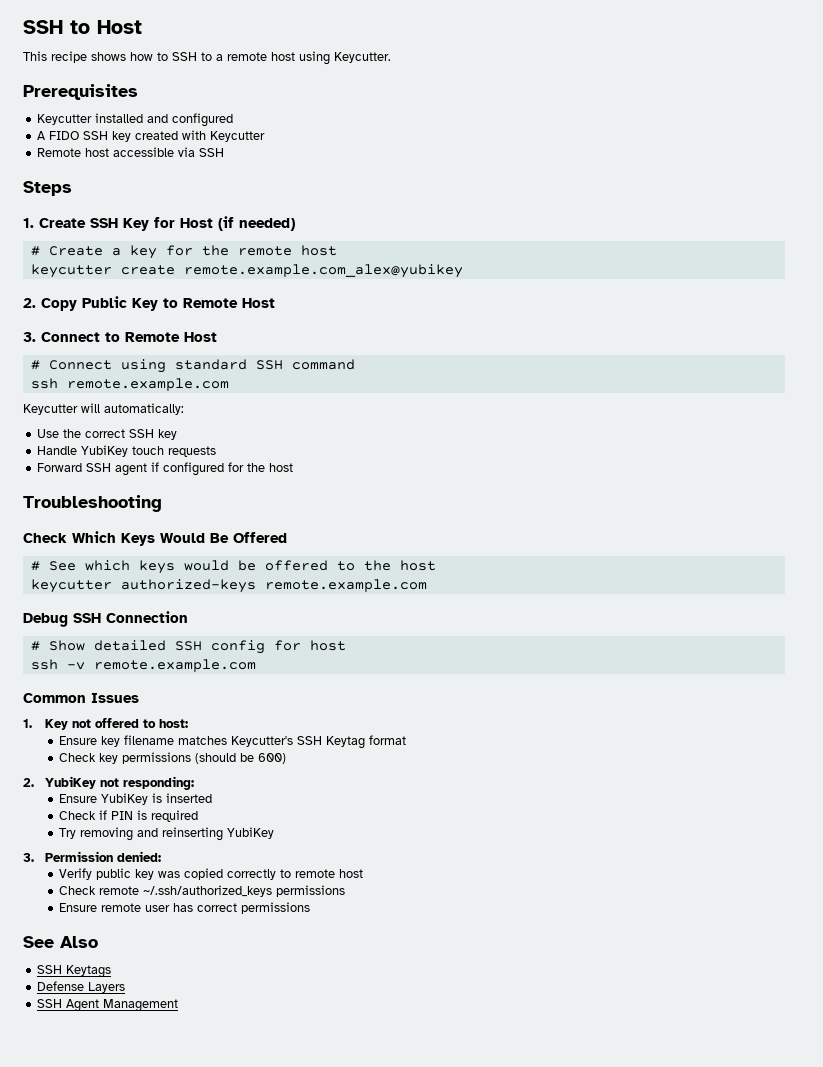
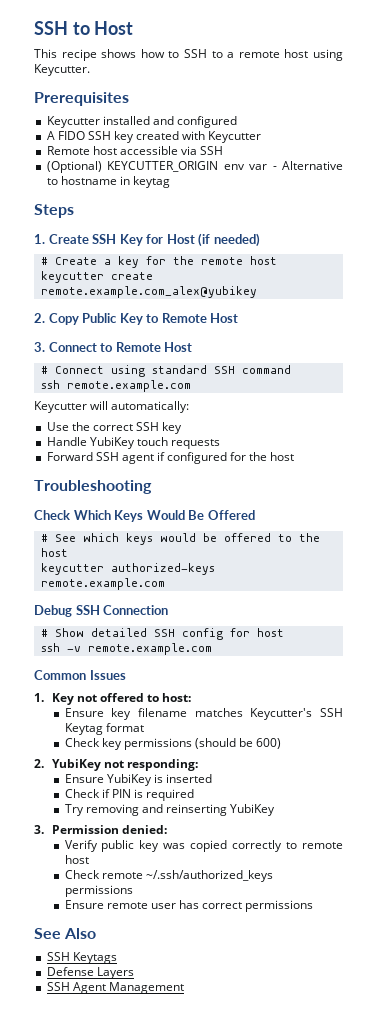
(225, 152) none -> [46,161,343,173] [46,176,170,188] // (Optional) KEYCUTTER_ORIGIN env var - Alternative to hostname in keytag

